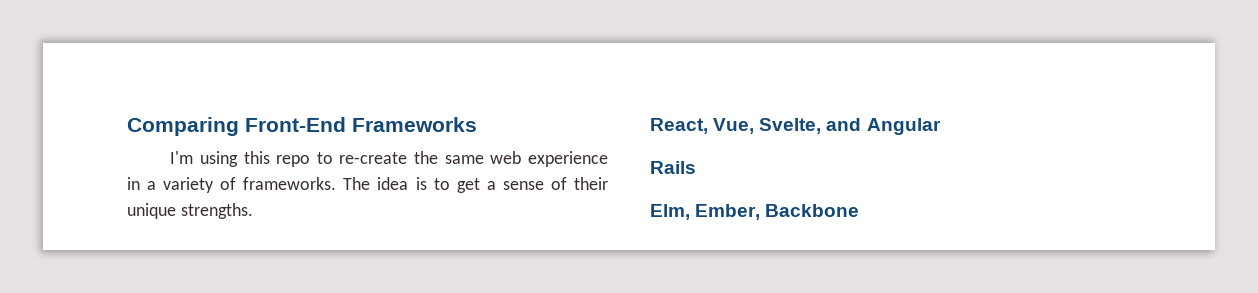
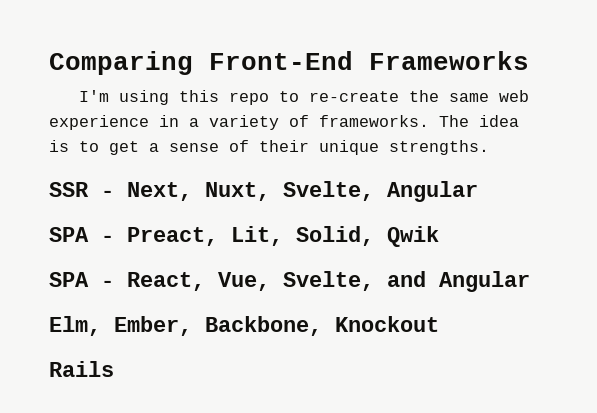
(253, 211) none -> [49,181,478,202] [49,226,439,247] [49,272,114,287] SSR - Next, Nuxt, Svelte, Angular // SPA - Preact, Lit, Solid, Qwik // SPA -
[650,161,696,174] // Rails -> (530, 281) none
[765,204,860,217] Backbone -> [205,316,439,336] [49,361,114,377] Backbone, Knockout // Rails

